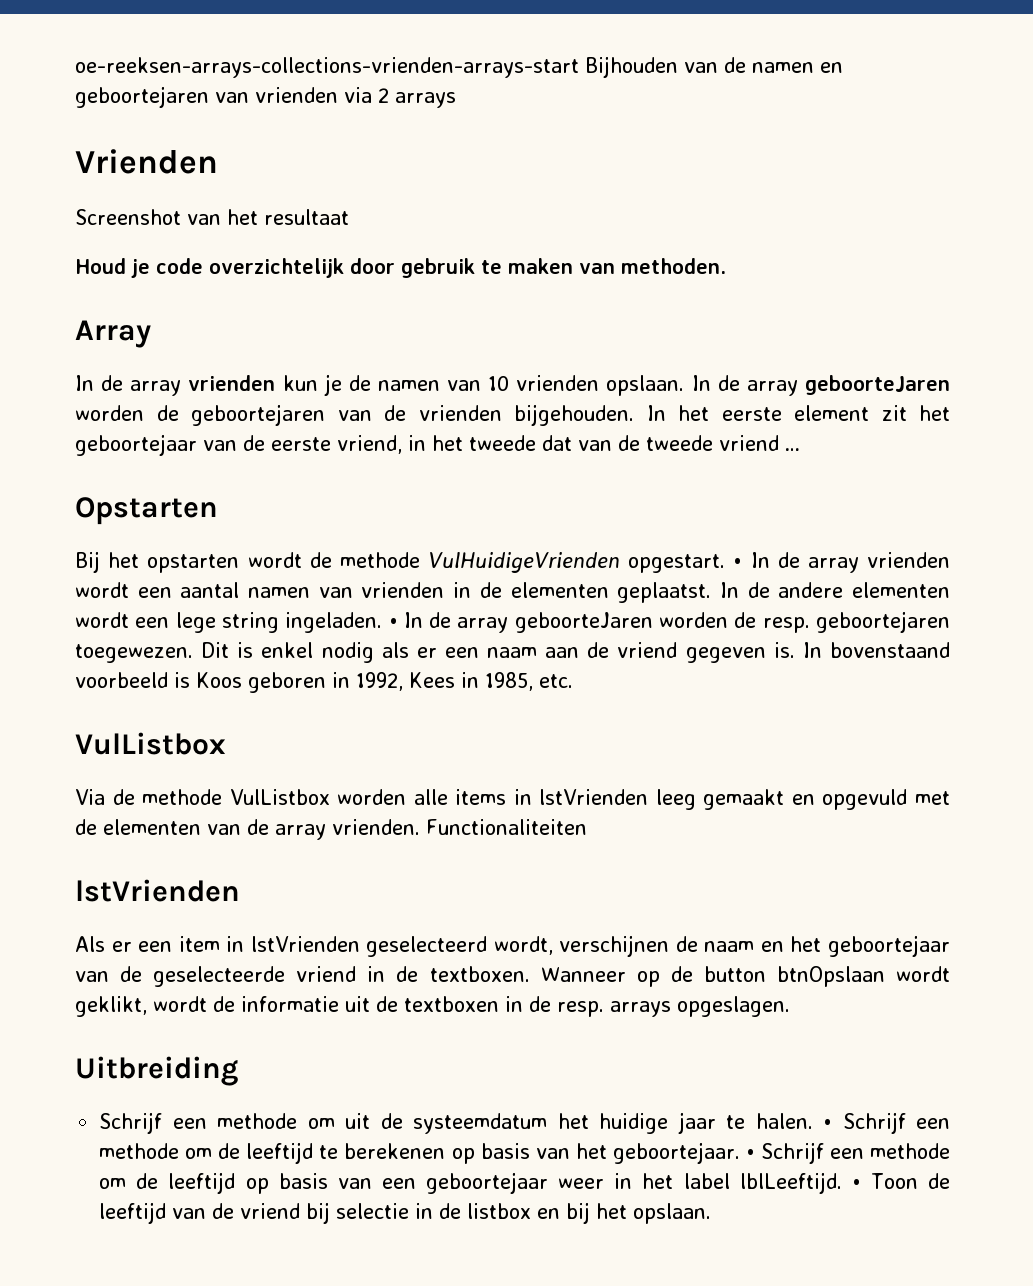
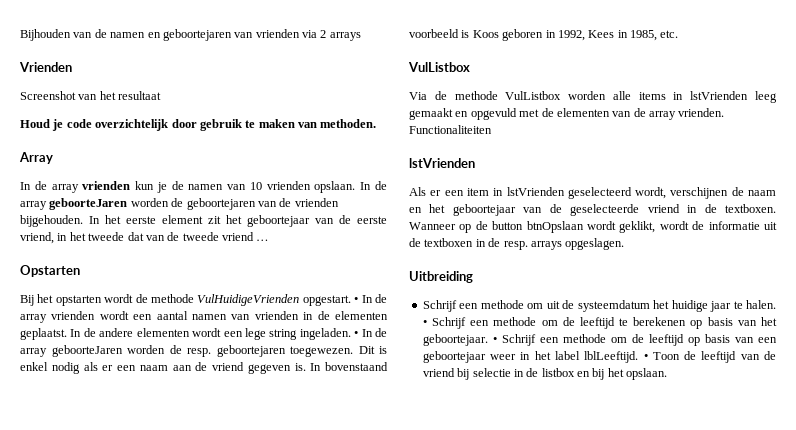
[75,57,579,78] oe-reeksen-arrays-collections-vrienden-arrays-start -> (20, 35) none

